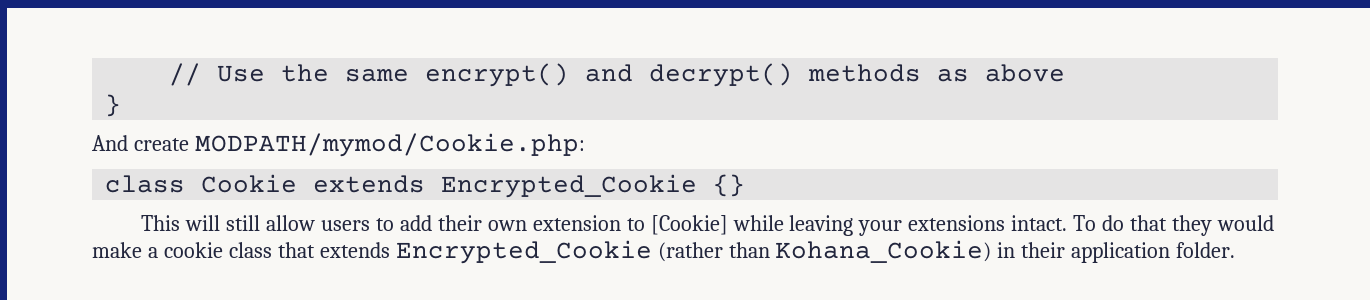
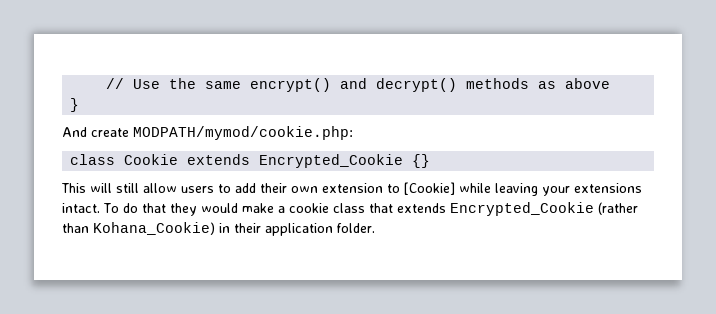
[194,133,585,157] MODPATH/mymod/Cookie.php: -> [133,126,353,140] MODPATH/mymod/cookie.php:

